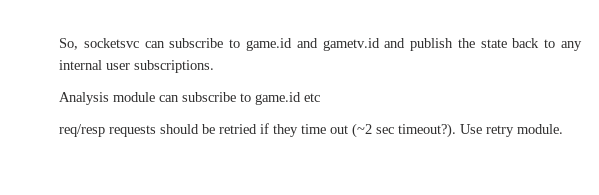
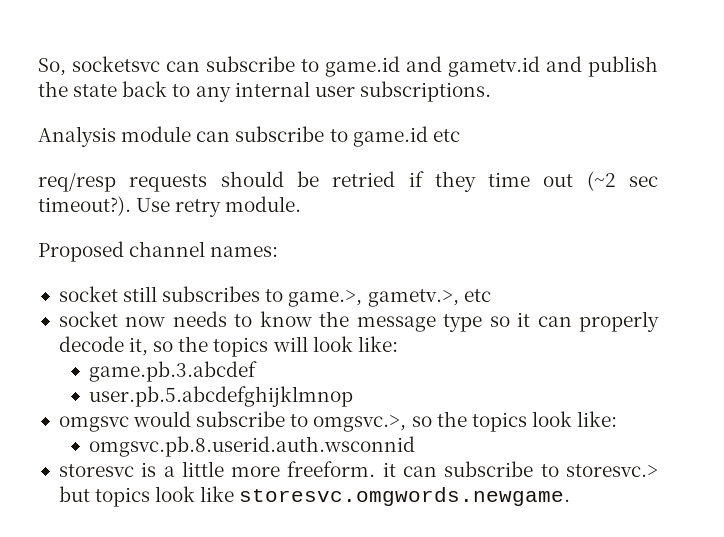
(563, 129) none -> [38,241,279,262] [58,286,491,307] [58,311,659,332] [58,336,398,357] [88,361,257,382] [88,386,353,407] [58,411,618,432] [88,436,415,457] [58,461,659,477] [58,486,571,507] // Proposed channel names: // socket still subscribes to game.>, gametv.>, etc // socket now needs to know the message type so it can properly decode it, so the topics will look like: // game.pb.3.abcdef // user.pb.5.abcdefghijklmnop // omgsvc would subscribe to omgsvc.>, so the topics look like: // omgsvc.pb.8.userid.auth.wsconnid // storesvc is a little more freeform. it can subscribe to storesvc.> but topics look like storesvc.omgwords.newgame.

